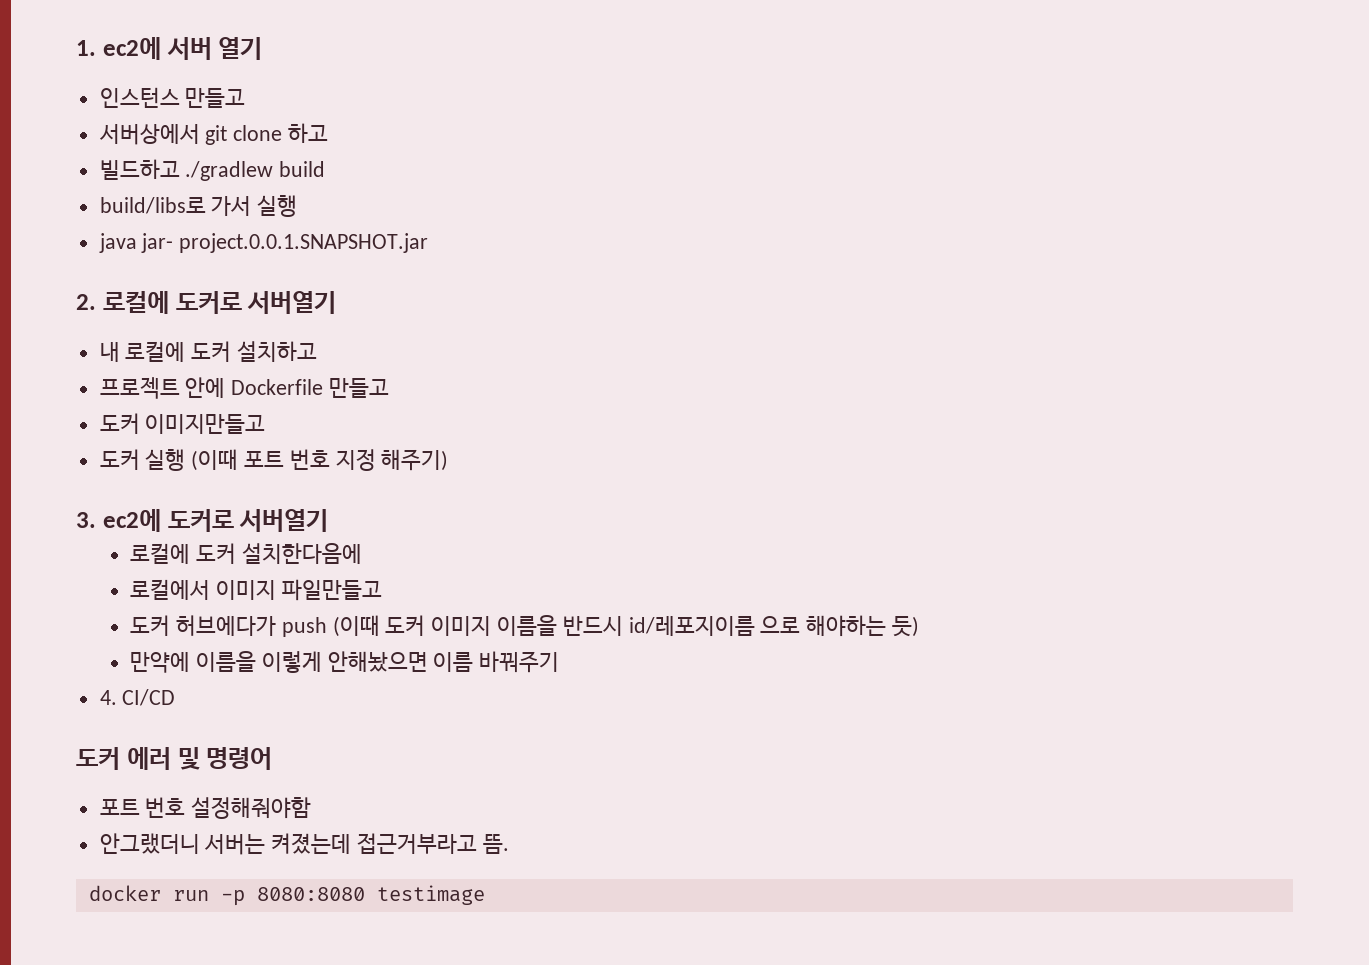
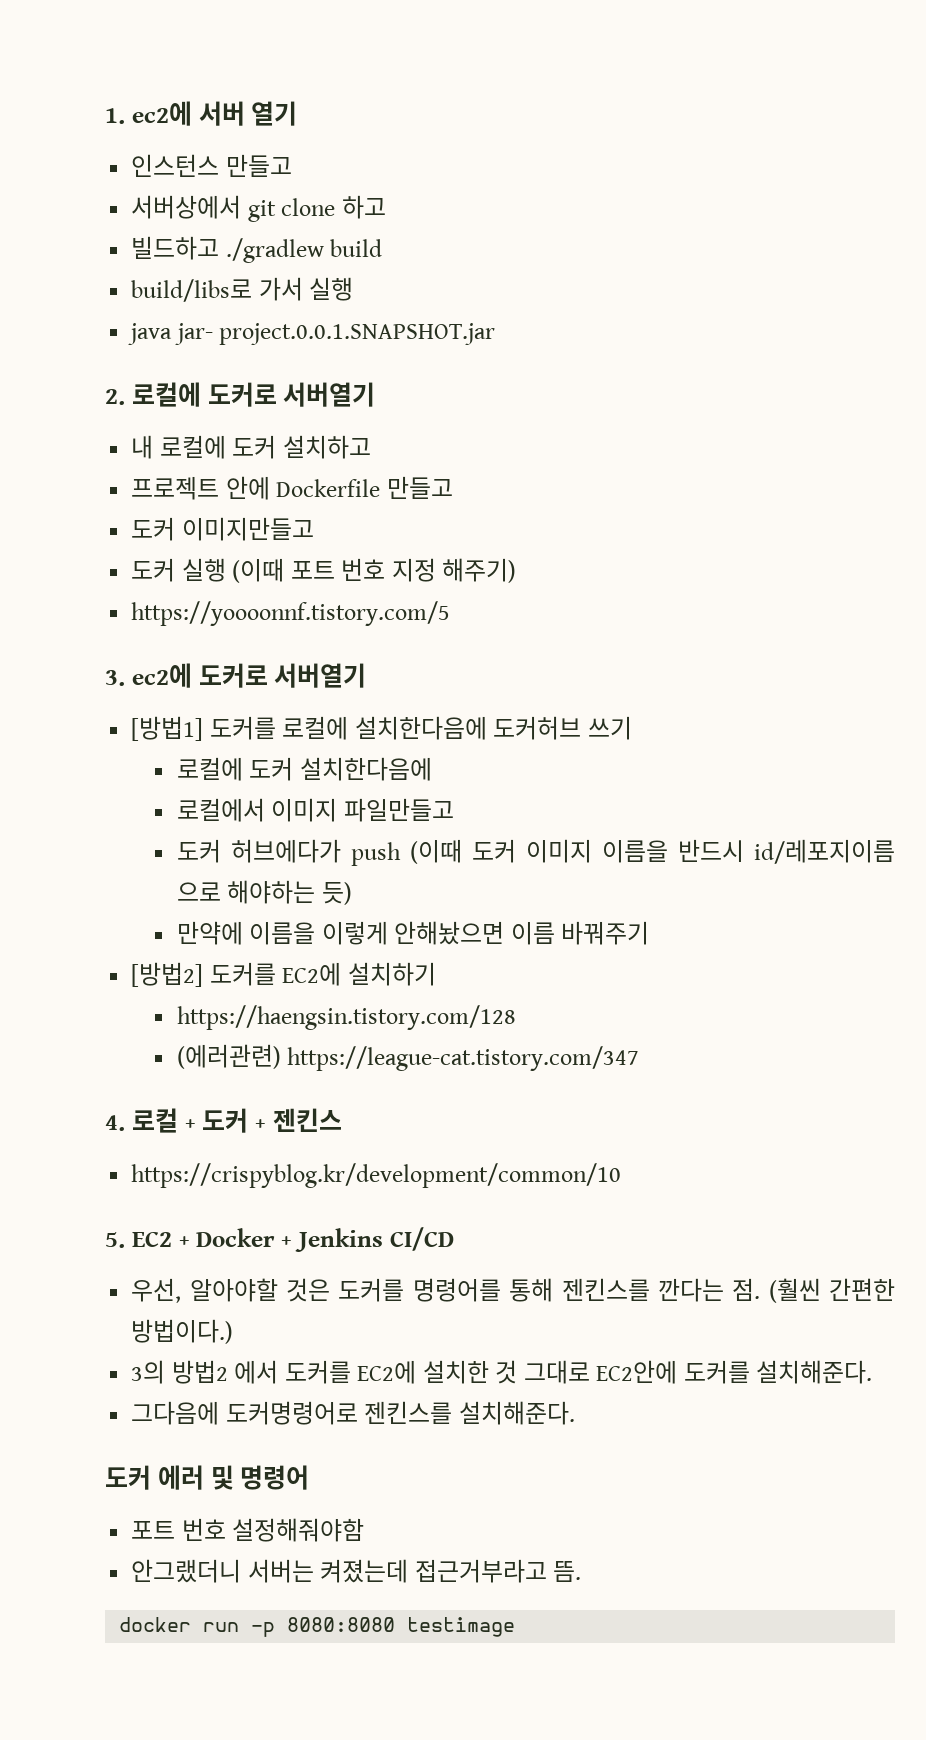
(449, 460) none -> [131,601,451,626] // https://yoooonnf.tistory.com/5
(329, 520) none -> [131,716,632,741] // [방법1] 도커를 로컬에 설치한다음에 도커허브 쓰기
[99,689,176,706] 4. CI/CD -> [131,962,436,987] [176,1005,516,1030] [176,1044,640,1071] [105,1108,342,1133] [131,1163,622,1188] [105,1227,454,1252] [131,1278,895,1303] [131,1319,234,1344] [131,1360,873,1384] [131,1401,575,1425] [방법2] 도커를 EC2에 설치하기 // https://haengsin.tistory.com/128 // (에러관련) https://league-cat.tistory.com/347 // 4. 로컬 + 도커 + 젠킨스 // https://crispyblog.kr/development/common/10 // 5. EC2 + Docker + Jenkins CI/CD // 우선, 알아야할 것은 도커를 명령어를 통해 젠킨스를 깐다는 점. (훨씬 간편한 방법이다.) // 3의 방법2 에서 도커를 EC2에 설치한 것 그대로 EC2안에 도커를 설치해준다. // 그다음에 도커명령어로 젠킨스를 설치해준다.

